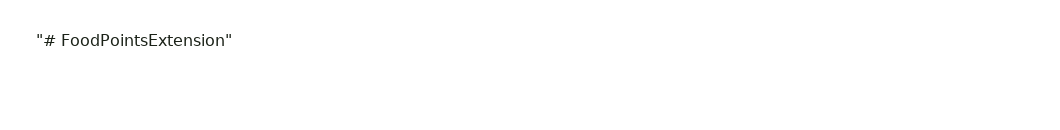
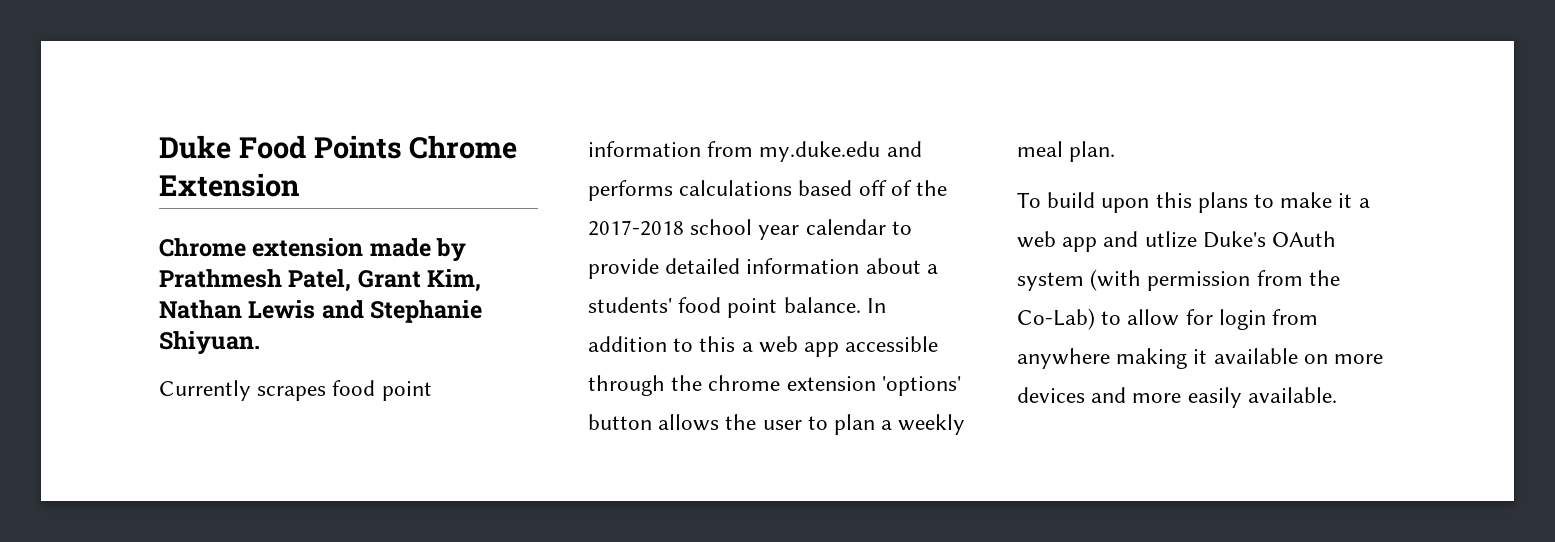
[36,34,232,46] "# FoodPointsExtension" -> [159,135,518,159] [159,173,299,197] [159,238,467,262] [159,269,482,292] [159,300,483,323] [159,331,260,355] [159,380,432,401] [588,141,922,162] [588,180,948,201] [588,219,912,240] [588,258,938,279] [588,297,886,318] [588,336,939,357] [588,375,961,396] [588,414,966,435] [1017,141,1116,162] [1017,192,1370,213] [1017,231,1337,252] [1017,269,1340,291] [1017,308,1319,330] [1017,348,1384,369] [1017,387,1337,408] Duke Food Points Chrome Extension // Chrome extension made by Prathmesh Patel, Grant Kim, Nathan Lewis and Stephanie Shiyuan. // Currently scrapes food point information from my.duke.edu and performs calculations based off of the 2017-2018 school year calendar to provide detailed information about a students' food point balance. In addition to this a web app accessible through the chrome extension 'options' button allows the user to plan a weekly meal plan. // To build upon this plans to make it a web app and utlize Duke's OAuth system (with permission from the Co-Lab) to allow for login from anywhere making it available on more devices and more easily available.

